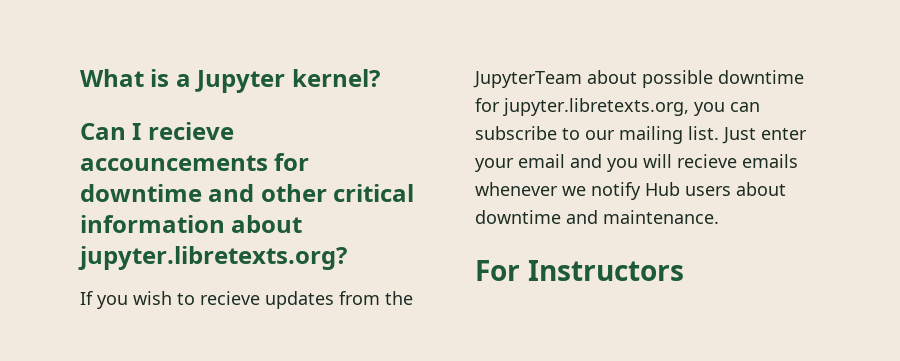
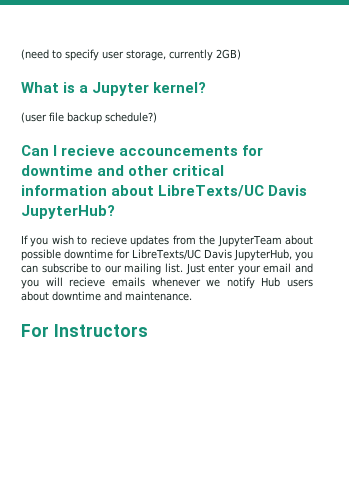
(80, 78) none -> [21,49,241,61] (need to specify user storage, currently 2GB) //
(380, 78) none -> [21,112,157,124] // (user file backup schedule?)
[78,246,347,270] jupyter.libretexts.org? -> [158,185,308,197] [21,205,115,219] LibreTexts/UC Davis JupyterHub?
[503,98,689,116] jupyter.libretexts.org, -> [132,249,292,261] LibreTexts/UC Davis JupyterHub,

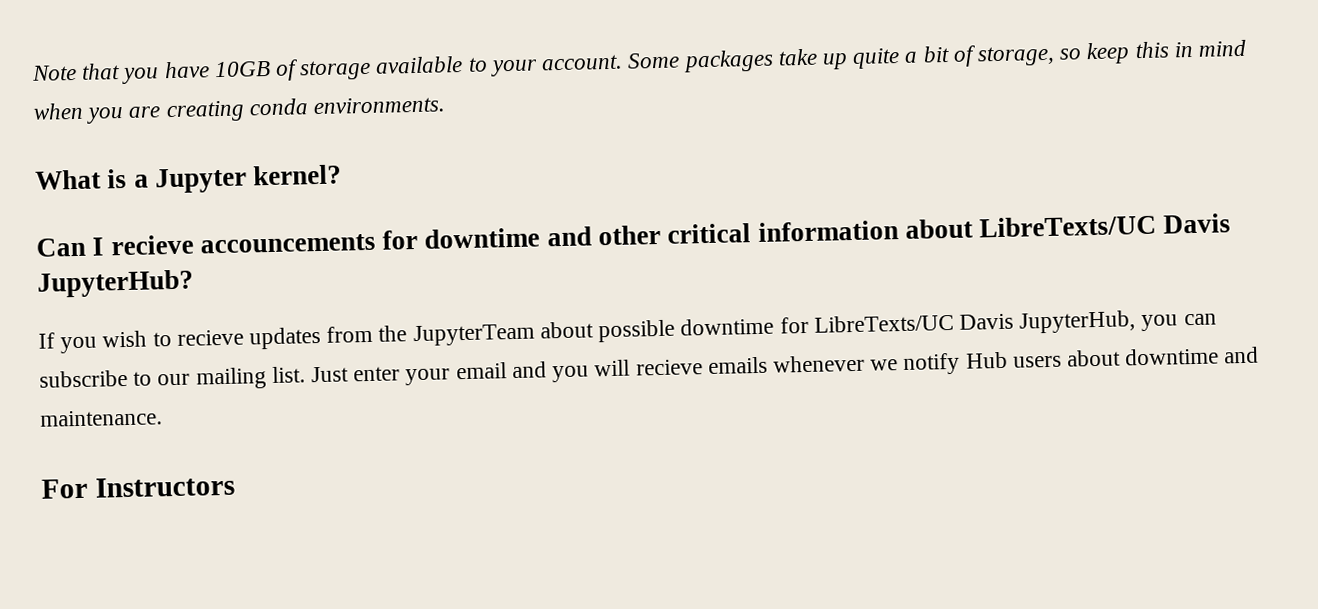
[21,49,241,61] (need to specify user storage, currently 2GB) -> [31,39,1248,85] [33,96,446,124] Note that you have 10GB of storage available to your account. Some packages take up quite a bit of storage, so keep this in mind when you are creating conda environments.
[21,112,157,124] // (user file backup schedule?) -> (343, 175) none

